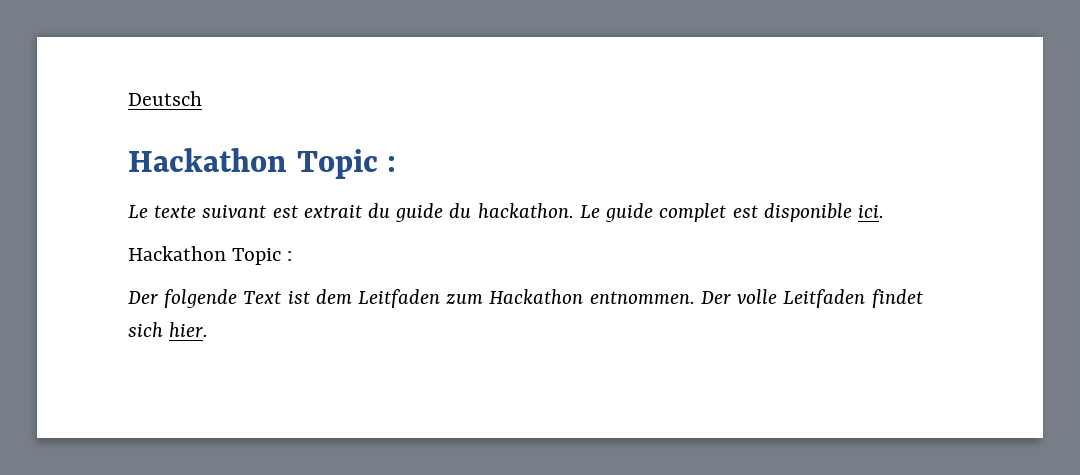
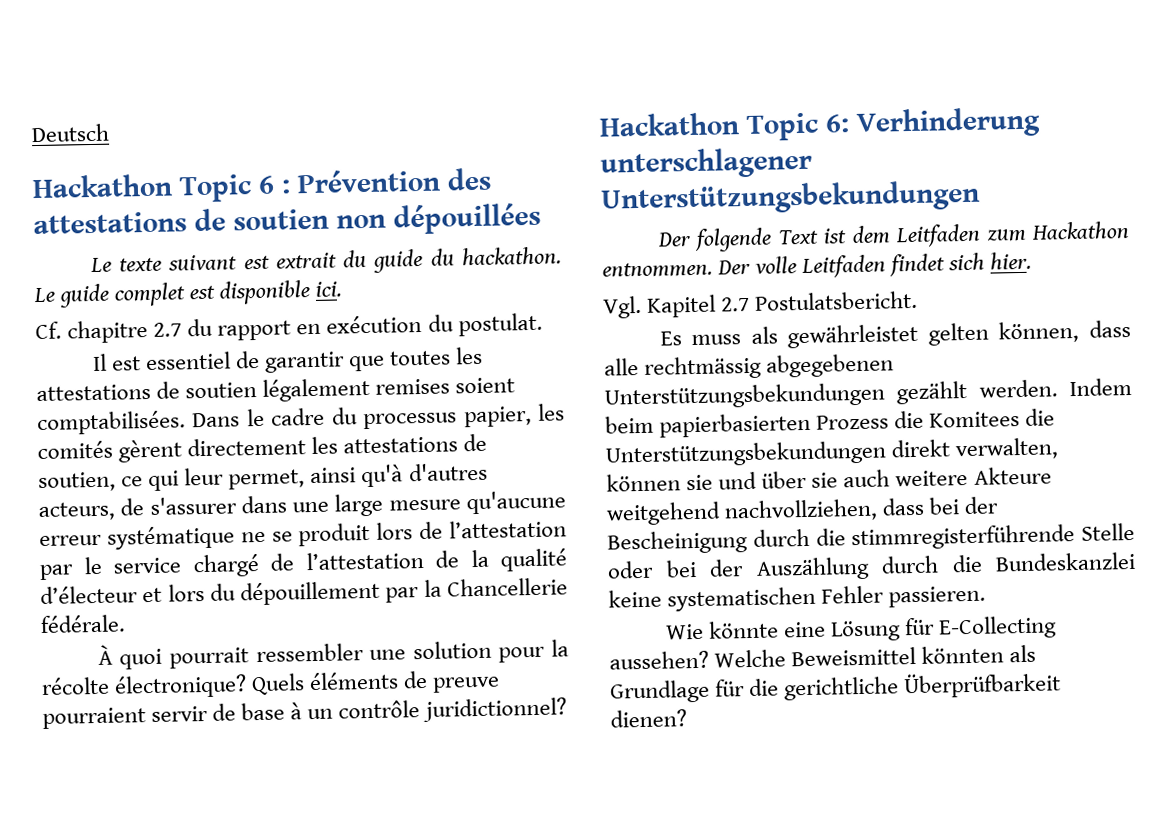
[387,156,397,172] : -> [258,167,491,194] [33,202,541,235] 6 : Prévention des attestations de soutien non dépouillées
[128,246,293,265] Hackathon Topic : -> [35,312,543,344] [91,346,484,373] [36,377,516,402] [37,403,566,436] [37,433,488,463] [38,462,488,493] [38,490,566,522] [39,519,567,550] [39,548,567,581] [40,577,568,606] [40,614,126,633] [97,639,569,670] [41,670,501,699] [42,697,567,729] [599,106,1041,141] [600,146,812,180] [600,179,980,216] Cf. chapitre 2.7 du rapport en exécution du postulat. // Il est essentiel de garantir que toutes les attestations de soutien légalement remises soient comptabilisées. Dans le cadre du processus papier, les comités gèrent directement les attestations de soutien, ce qui leur permet, ainsi qu'à d'autres acteurs, de s'assurer dans une large mesure qu'aucune erreur systématique ne se produit lors de l’attestation par le service chargé de l’attestation de la qualité d’électeur et lors du dépouillement par la Chancellerie fédérale. // À quoi pourrait ressembler une solution pour la récolte électronique? Quels éléments de preuve pourraient servir de base à un contrôle juridictionnel? // Hackathon Topic 6: Verhinderung unterschlagener Unterstützungsbekundungen
(209, 329) none -> [602,290,919,319] [659,319,1131,349] [604,353,895,380] [604,377,1132,410] [605,408,1056,438] [605,437,1060,468] [606,466,1052,492] [606,496,1000,526] [607,522,1135,555] [607,551,1136,581] [608,585,987,612] [664,615,1058,642] [609,644,1037,670] [610,671,1062,704] [610,709,687,728] // Vgl. Kapitel 2.7 Postulatsbericht. // Es muss als gewährleistet gelten können, dass alle rechtmässig abgegebenen Unterstützungsbekundungen gezählt werden. Indem beim papierbasierten Prozess die Komitees die Unterstützungsbekundungen direkt verwalten, können sie und über sie auch weitere Akteure weitgehend nachvollziehen, dass bei der Bescheinigung durch die stimmregisterführende Stelle oder bei der Auszählung durch die Bundeskanzlei keine systematischen Fehler passieren. // Wie könnte eine Lösung für E-Collecting aussehen? Welche Beweismittel könnten als Grundlage für die gerichtliche Überprüfbarkeit dienen?

